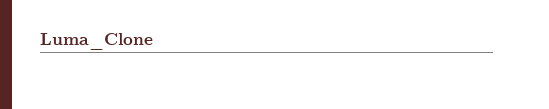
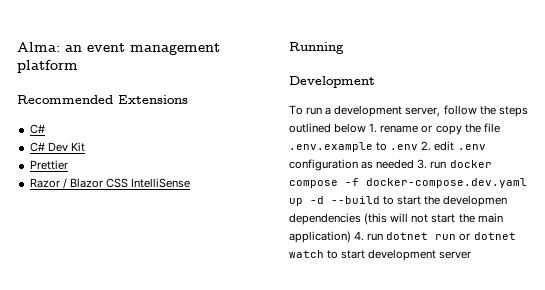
[40,33,153,50] Luma_Clone -> [17,42,220,55] [17,60,78,73] [17,95,188,104] [29,124,45,134] [29,142,85,152] [29,160,68,170] [29,178,191,189] [289,42,344,54] [289,76,375,88] [289,105,528,117] [289,123,500,135] [289,141,486,152] [289,159,492,171] [289,178,527,188] [289,195,508,207] [289,213,503,225] [289,231,516,243] [289,249,472,261] Alma: an event management platform // Recommended Extensions // C# // C# Dev Kit // Prettier // Razor / Blazor CSS IntelliSense // Running // Development // To run a development server, follow the steps outlined below 1. rename or copy the file .env.example to .env 2. edit .env configuration as needed 3. run docker compose -f docker-compose.dev.yaml up -d --build to start the developmen dependencies (this will not start the main application) 4. run dotnet run or dotnet watch to start development server

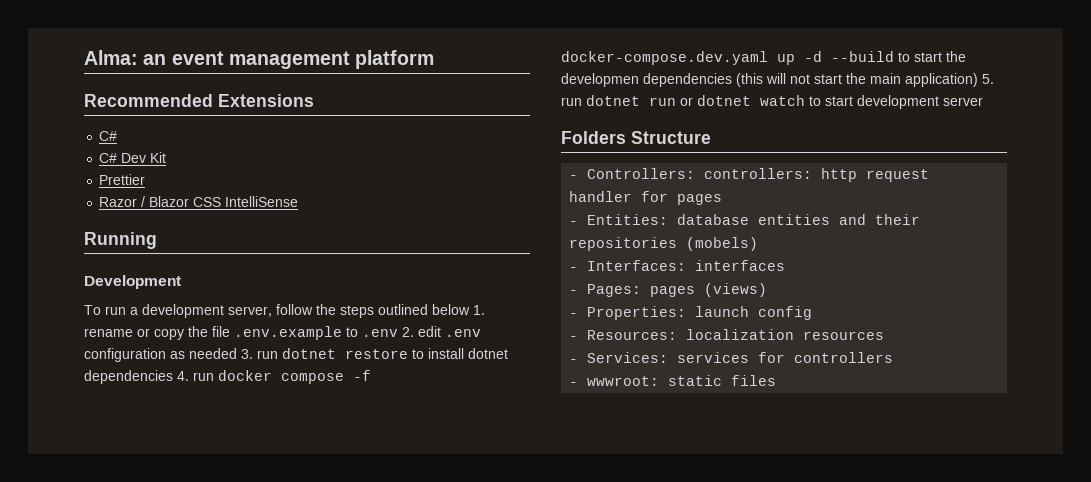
(447, 165) none -> [282,348,508,359] [84,370,214,384] dotnet restore to install dotnet dependencies 4. run
[354,231,365,241] 4. -> [982,74,994,84] 5.
(472, 255) none -> [561,131,711,144] [569,168,930,182] [569,191,723,205] [569,214,921,225] [569,237,759,251] [569,260,786,271] [569,283,768,297] [569,306,813,320] [569,329,885,340] [569,352,894,363] [569,375,777,386] // Folders Structure // - Controllers: controllers: http request handler for pages // - Entities: database entities and their repositories (mobels) // - Interfaces: interfaces // - Pages: pages (views) // - Properties: launch config // - Resources: localization resources // - Services: services for controllers // - wwwroot: static files

